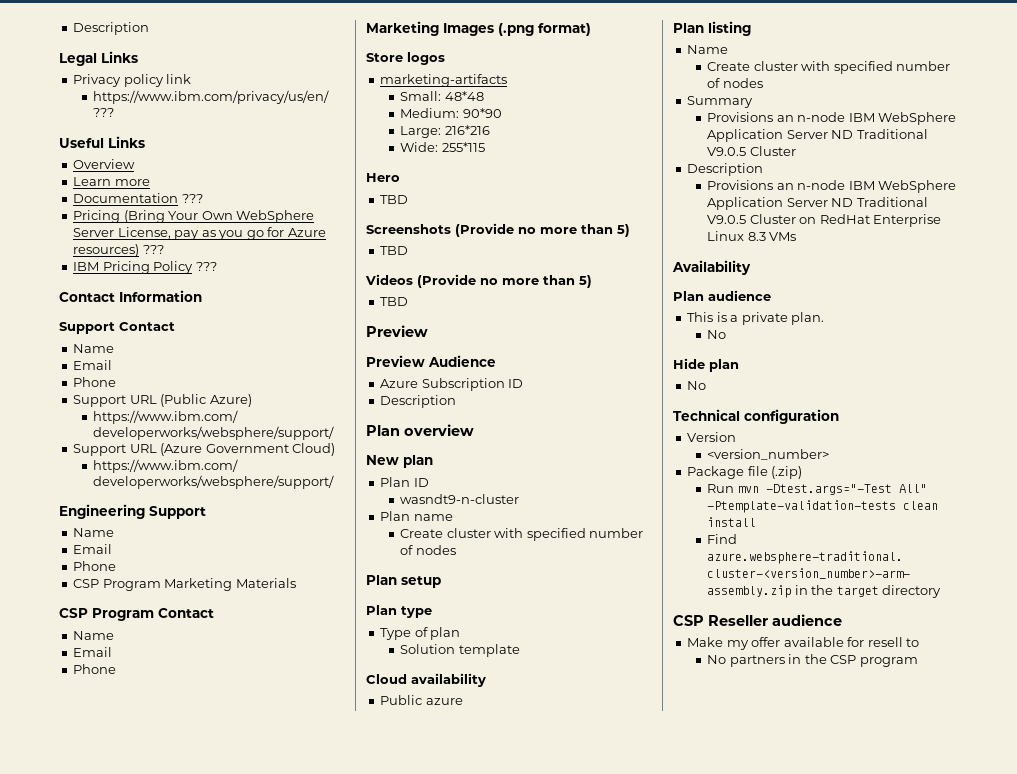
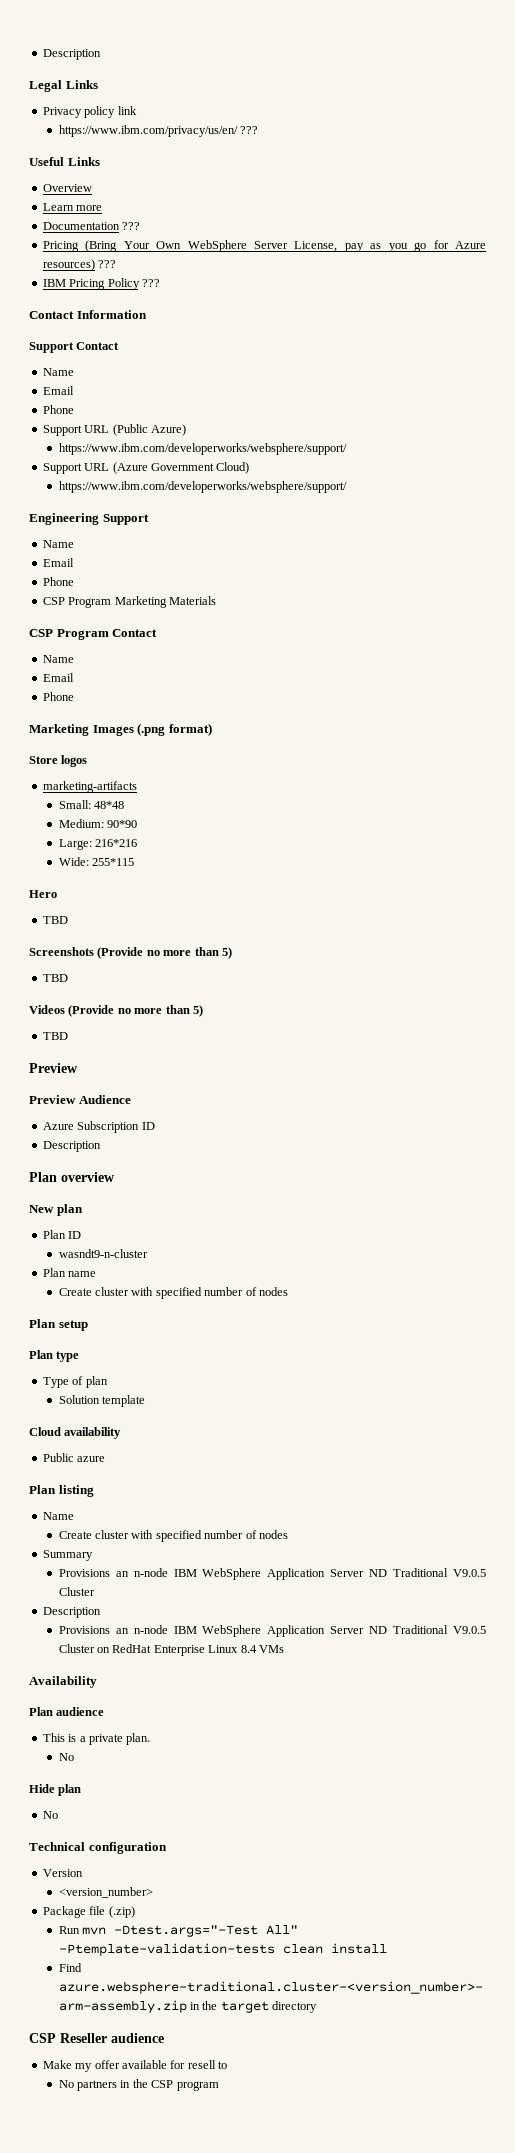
[747,232,766,241] 8.3 -> [240,1645,257,1653] 8.4

